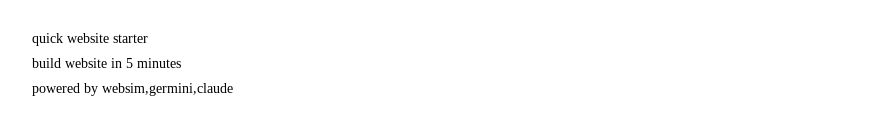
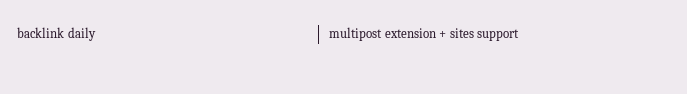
[32,33,148,46] [32,58,181,68] [32,83,233,96] quick website starter // build website in 5 minutes // powered by websim,germini,claude -> [17,27,96,41] [329,27,520,41] backlink daily // multipost extension + sites support

